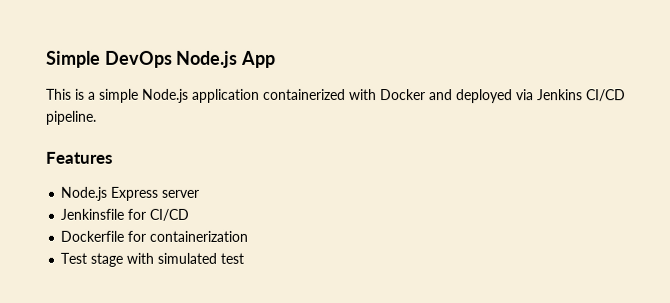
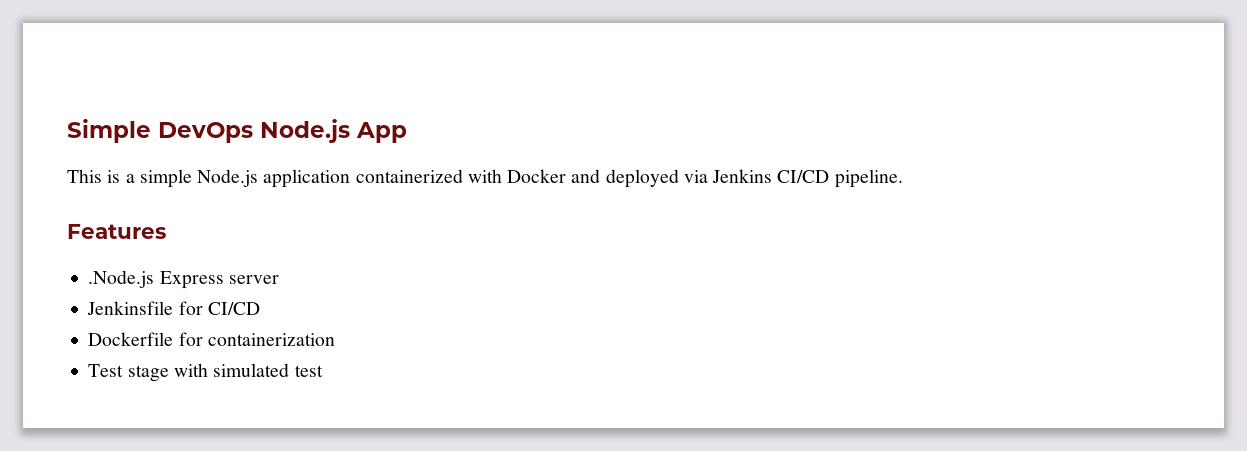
[60,186,108,201] Node.js -> [88,270,155,288] .Node.js

